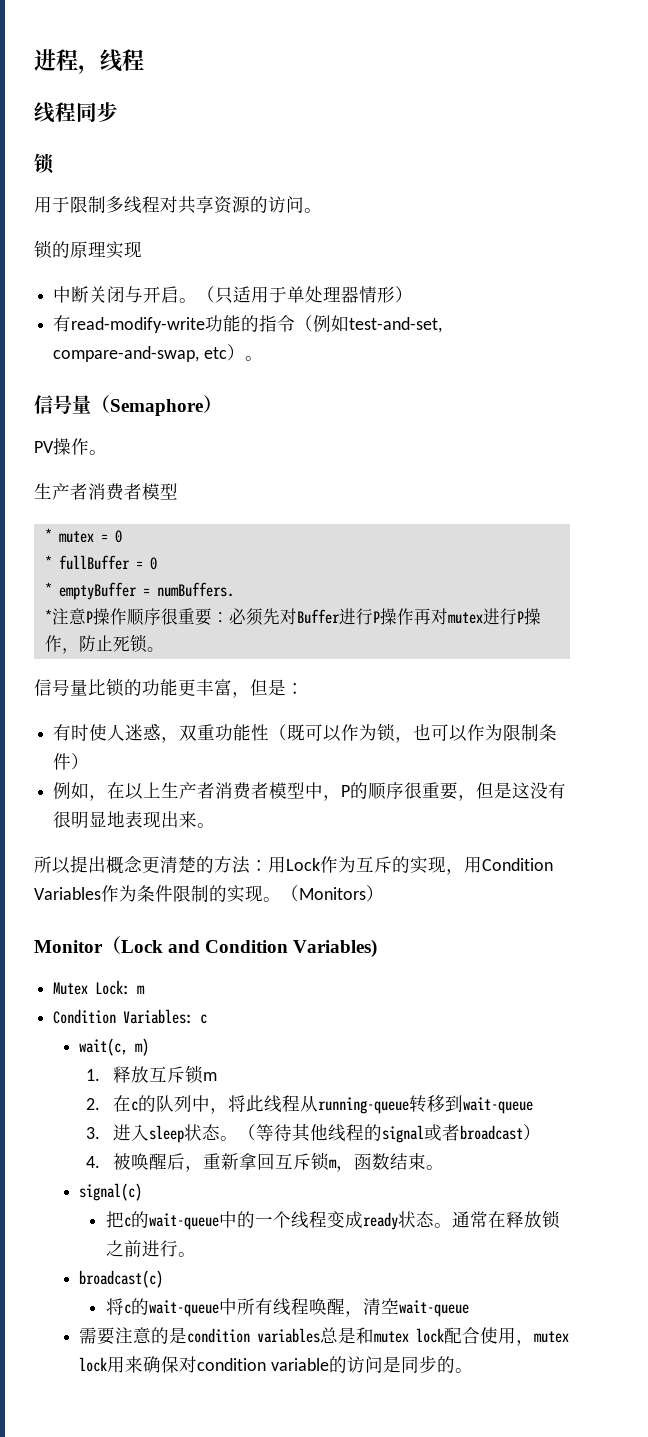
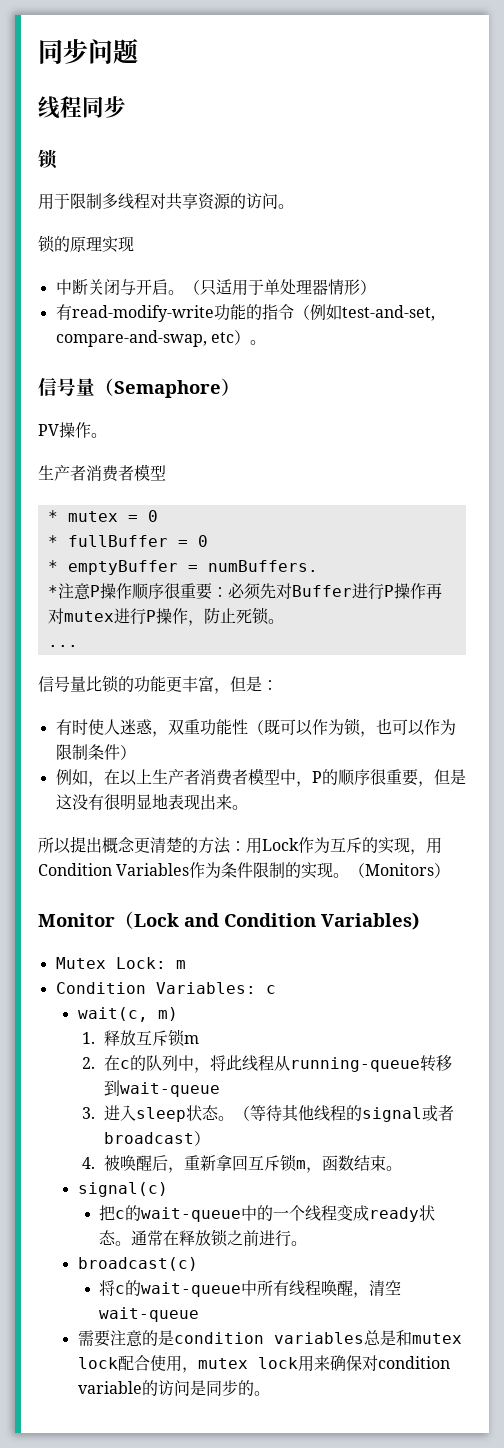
[34,49,144,74] 进程，线程 -> [38,38,138,64] 同步问题
(164, 649) none -> [47,645,78,647] // ...

